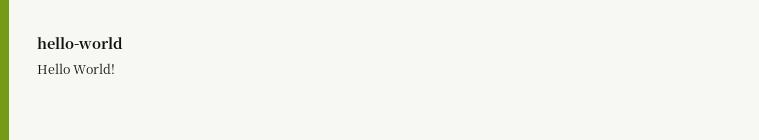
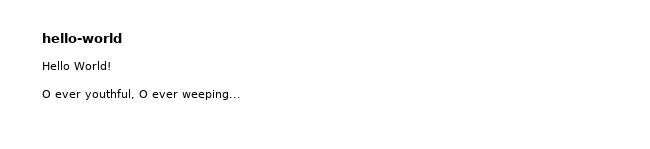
(116, 68) none -> [42,89,241,100] // O ever youthful, O ever weeping...

